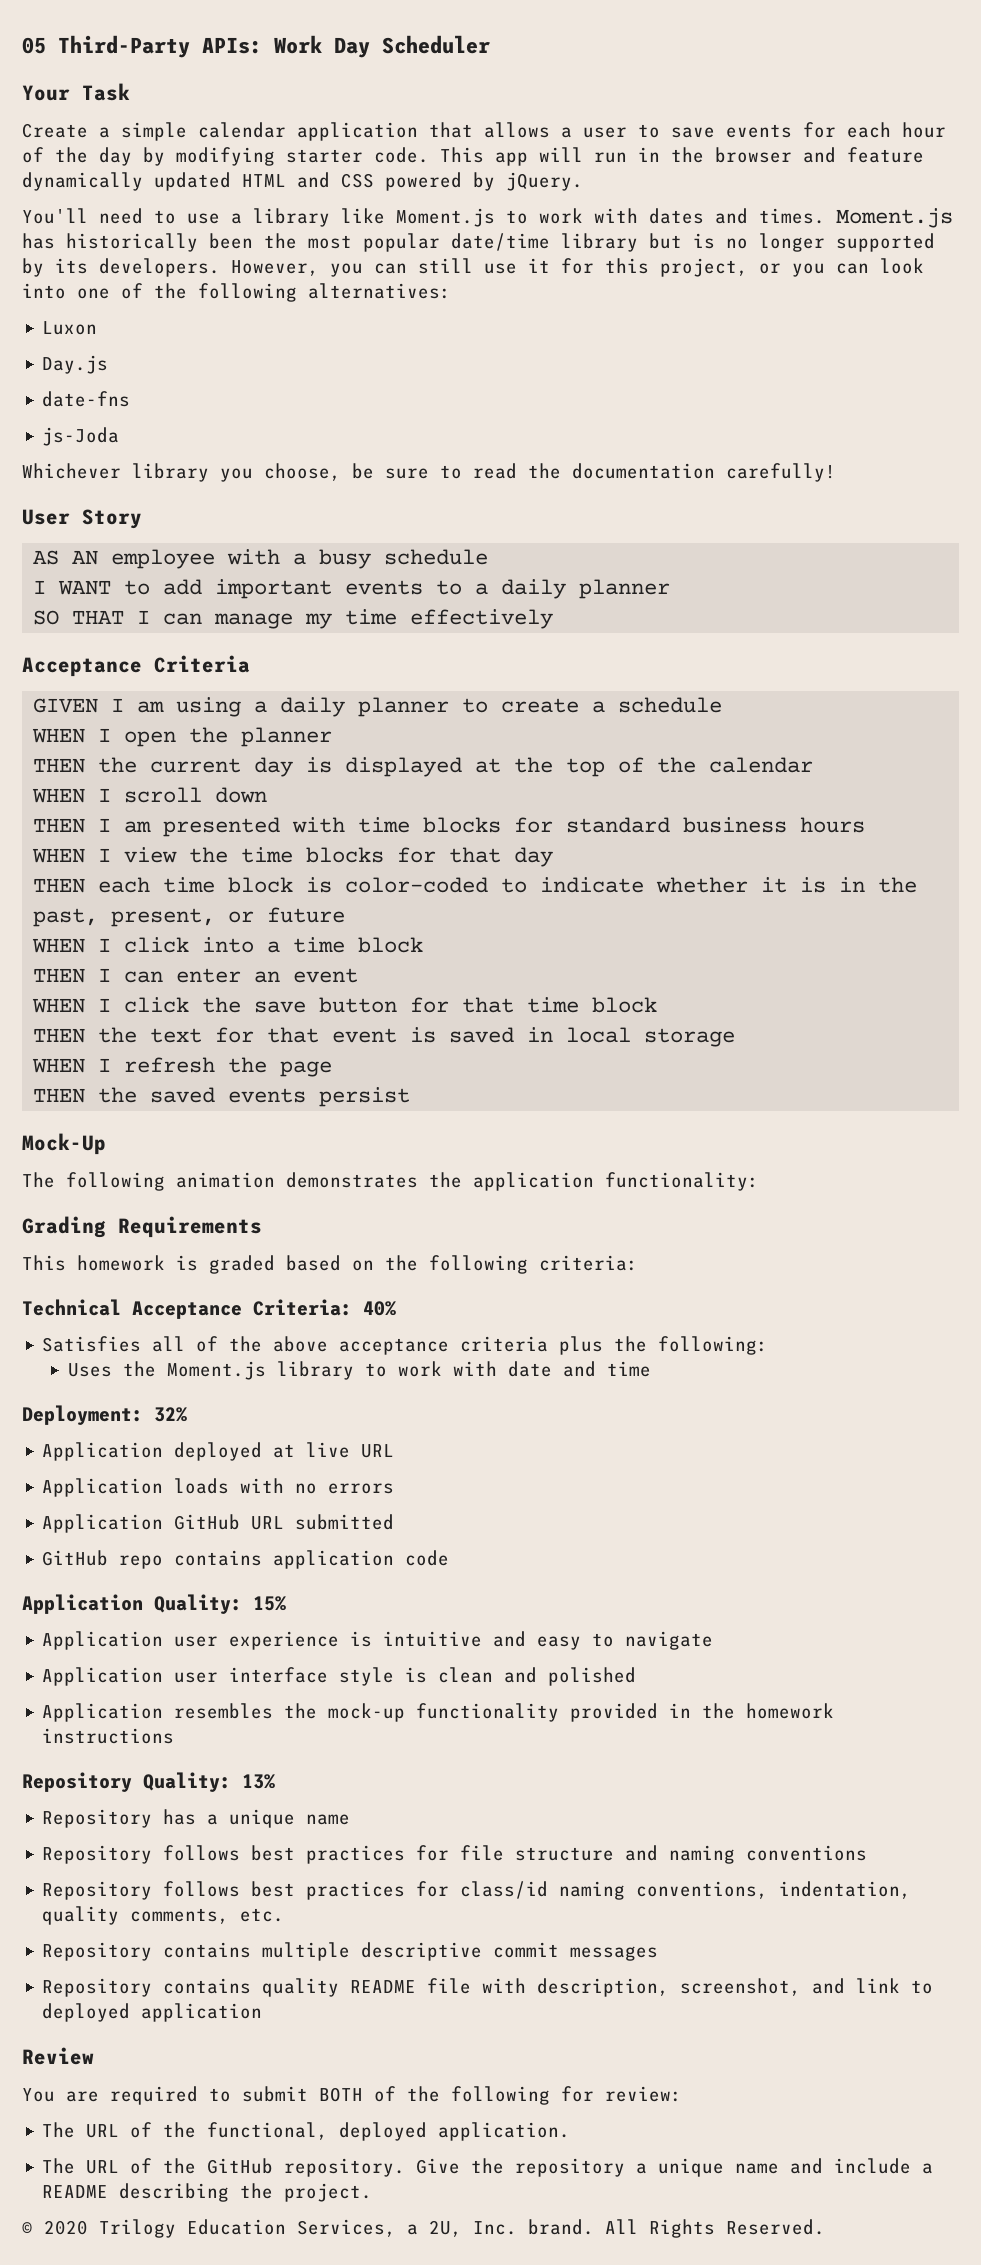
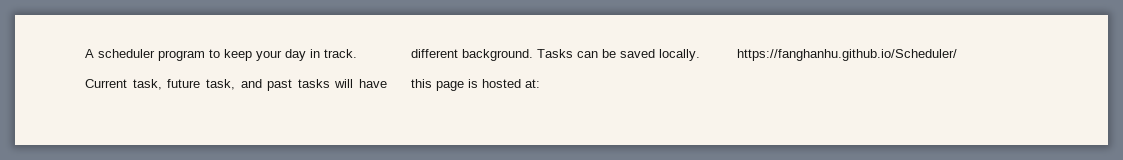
[22,35,490,58] [22,83,130,101] [22,122,946,141] [22,147,924,166] [22,172,583,191] [22,208,953,228] [22,233,935,252] [22,258,924,277] [22,283,451,302] [42,321,98,335] [42,355,109,374] [42,391,131,407] [42,427,120,446] [22,463,836,482] [22,509,142,529] [33,549,489,569] [33,579,671,599] [33,609,554,629] [22,655,250,677] [33,697,723,717] [32,727,333,747] [33,757,814,777] [32,787,268,803] [33,817,866,837] [32,847,554,867] [33,877,918,893] [33,907,346,927] [32,937,424,953] [33,968,359,983] [32,997,658,1013] [33,1027,736,1047] [32,1057,333,1077] [33,1087,411,1107] [22,1133,106,1155] [22,1172,759,1191] [22,1216,262,1238] [22,1255,638,1274] [22,1299,396,1319] [42,1336,769,1355] [67,1361,651,1380] [22,1405,187,1425] [42,1442,395,1461] [42,1478,395,1497] [42,1514,395,1533] [42,1550,450,1569] [22,1594,286,1614] [42,1631,714,1650] [42,1667,637,1686] [42,1703,835,1722] [42,1728,175,1744] [22,1772,275,1792] [42,1809,351,1828] [42,1845,868,1864] [42,1881,912,1900] [42,1906,285,1925] [42,1942,659,1961] [42,1978,934,1997] [42,2003,263,2022] [22,2047,94,2065] [22,2086,682,2105] [42,2122,571,2141] [42,2158,934,2177] [42,2183,373,2202] [22,2219,825,2238] 05 Third-Party APIs: Work Day Scheduler // Your Task // Create a simple calendar application that allows a user to save events for each hour of the day by modifying starter code. This app will run in the browser and feature dynamically updated HTML and CSS powered by jQuery. // You'll need to use a library like Moment.js to work with dates and times. Moment.js has historically been the most popular date/time library but is no longer supported by its developers. However, you can still use it for this project, or you can look into one of the following alternatives: // Luxon // Day.js // date-fns // js-Joda // Whichever library you choose, be sure to read the documentation carefully! // User Story // AS AN employee with a busy schedule // I WANT to add important events to a daily planner // SO THAT I can manage my time effectively // Acceptance Criteria // GIVEN I am using a daily planner to create a schedule // WHEN I open the planner // THEN the current day is displayed at the top of the calendar // WHEN I scroll down // THEN I am presented with time blocks for standard business hours // WHEN I view the time blocks for that day // THEN each time block is color-coded to indicate whether it is in the past, present, or future // WHEN I click into a time block // THEN I can enter an event // WHEN I click the save button for that time block // THEN the text for that event is saved in local storage // WHEN I refresh the page // THEN the saved events persist // Mock-Up // The following animation demonstrates the application functionality: // Grading Requirements // This homework is graded based on the following criteria: // Technical Acceptance Criteria: 40% // Satisfies all of the above acceptance criteria plus the following: // Uses the Moment.js library to work with date and time // Deployment: 32% // Application deployed at live URL // Application loads with no errors // Application GitHub URL submitted // GitHub repo contains application code // Application Quality: 15% // Application user experience is intuitive and easy to navigate // Application user interface style is clean and polished // Application resembles the mock-up functionality provided in the homework instructions // Repository Quality: 13% // Repository has a unique name // Repository follows best practices for file structure and naming conventions // Repository follows best practices for class/id naming conventions, indentation, quality comments, etc. // Repository contains multiple descriptive commit messages // Repository contains quality README file with description, screenshot, and link to deployed application // Review // You are required to submit BOTH of the following for review: // The URL of the functional, deployed application. // The URL of the GitHub repository. Give the repository a unique name and include a README describing the project. // © 2020 Trilogy Education Services, a 2U, Inc. brand. All Rights Reserved. -> [85,49,357,61] [85,79,387,91] [411,49,700,61] [411,79,540,91] [737,49,957,61] A scheduler program to keep your day in track. // Current task, future task, and past tasks will have different background. Tasks can be saved locally. // this page is hosted at: https://fanghanhu.github.io/Scheduler/

